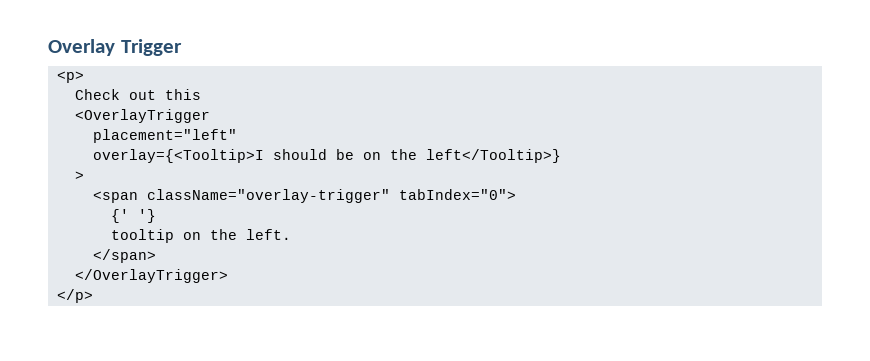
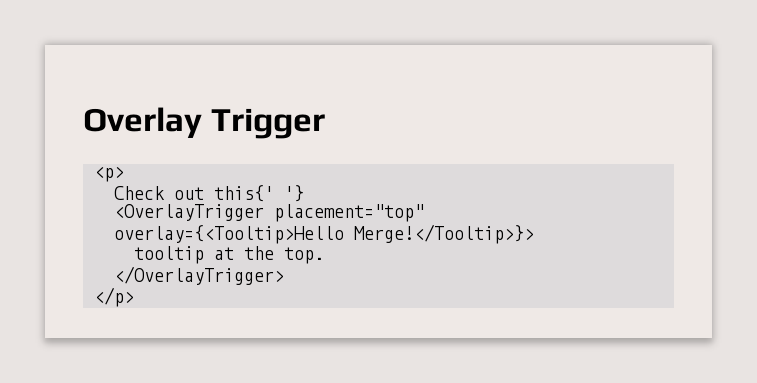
[164,89,201,100] this -> [214,185,305,202] this{' '}
[92,129,237,143] [92,149,561,163] [74,171,84,180] [92,189,516,203] [110,209,156,223] [110,229,291,243] [92,249,156,263] // placement="left" // overlay={<Tooltip>I should be on the left</Tooltip>} // > // <span className="overlay-trigger" tabIndex="0"> // {' '} // tooltip on the left. // </span> -> [274,204,425,222] [114,224,535,244] [134,246,325,264] placement="top" overlay={<Tooltip>Hello Merge!</Tooltip>}> // tooltip at the top.

